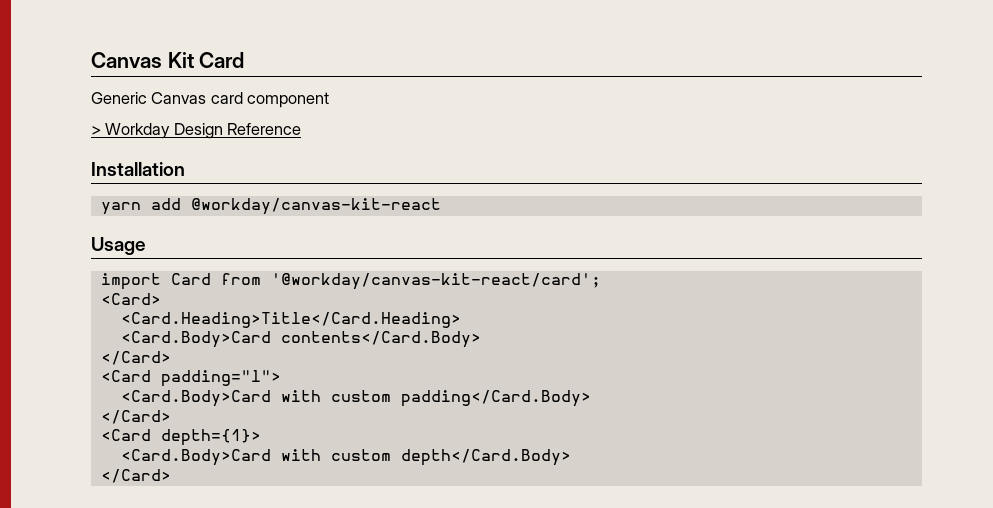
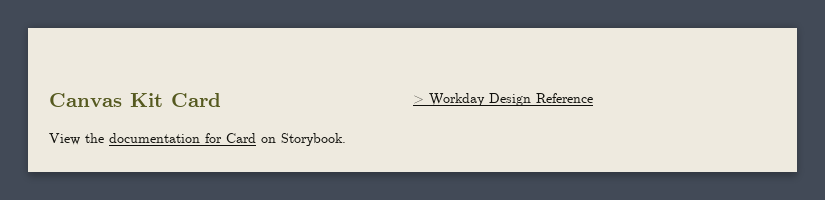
[91,92,330,108] [91,123,302,139] [91,162,185,176] [100,198,441,215] [91,237,146,255] [100,273,601,290] [100,293,161,305] [120,312,461,328] [120,331,481,348] [100,351,171,365] [100,370,281,387] [120,390,591,407] [100,410,171,424] [100,429,261,446] [120,449,571,466] [100,469,171,483] Generic Canvas card component // > Workday Design Reference // Installation // yarn add @workday/canvas-kit-react // Usage // import Card from '@workday/canvas-kit-react/card'; // <Card> // <Card.Heading>Title</Card.Heading> // <Card.Body>Card contents</Card.Body> // </Card> // <Card padding="l"> // <Card.Body>Card with custom padding</Card.Body> // </Card> // <Card depth={1}> // <Card.Body>Card with custom depth</Card.Body> // </Card> -> [49,133,346,146] [413,93,593,106] View the documentation for Card on Storybook. // > Workday Design Reference

